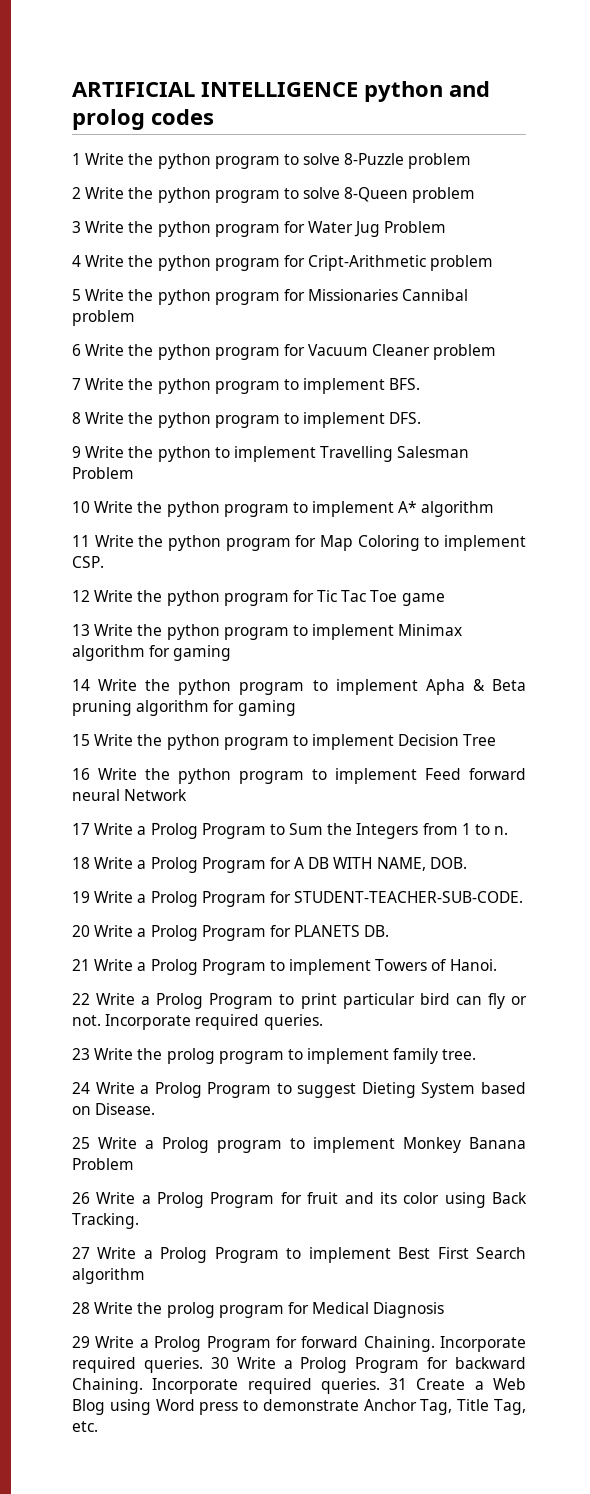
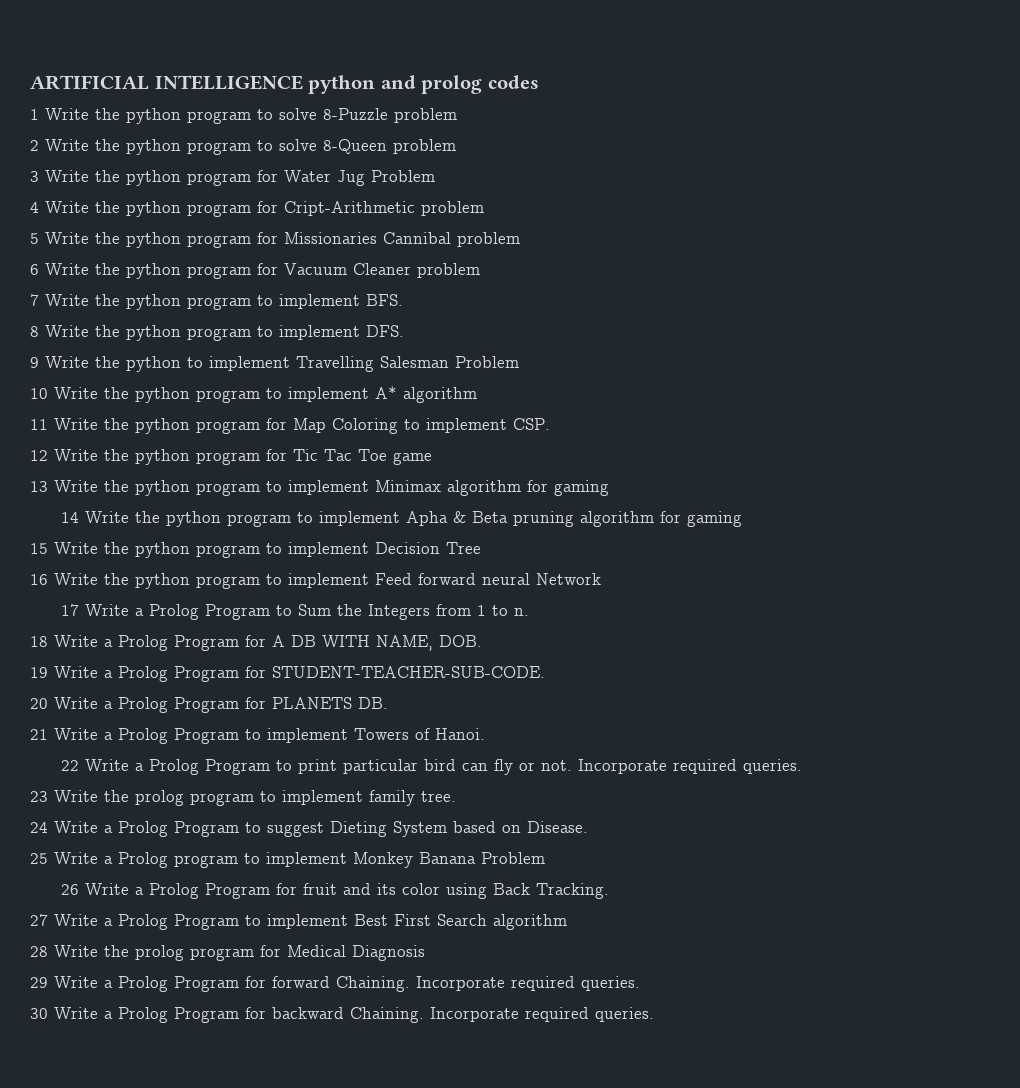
(203, 1365) none -> (640, 983) //
[389,1378,526,1390] [72,1399,526,1415] [72,1421,98,1432] 31 Create a Web Blog using Word press to demonstrate Anchor Tag, Title Tag, etc. -> (654, 1014) none

